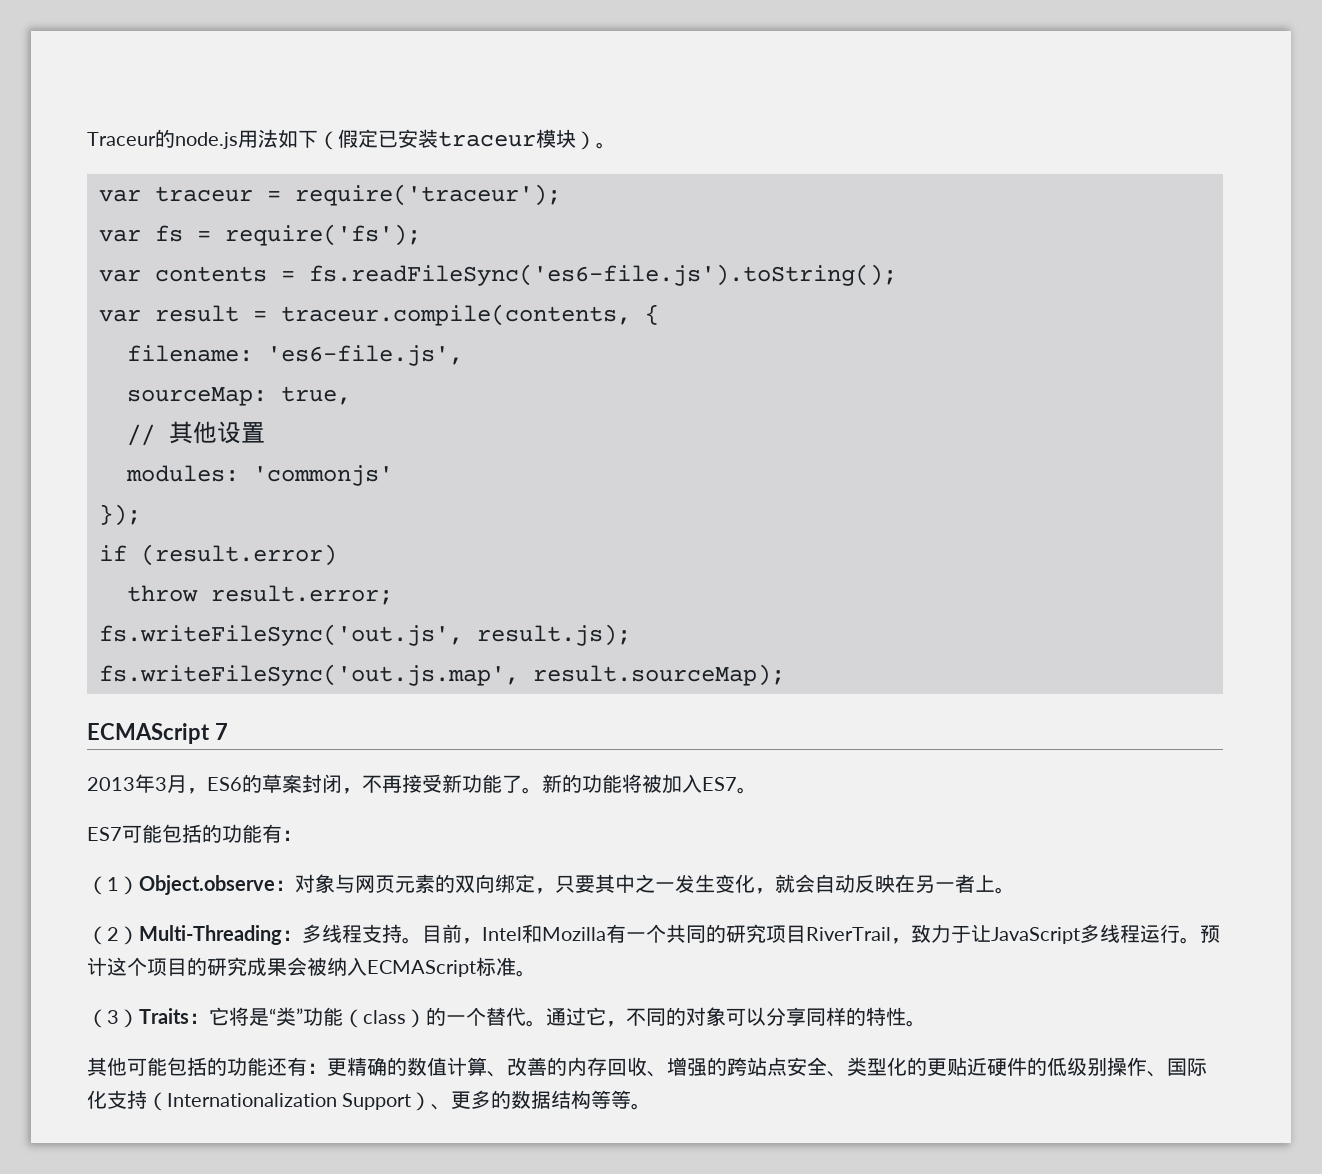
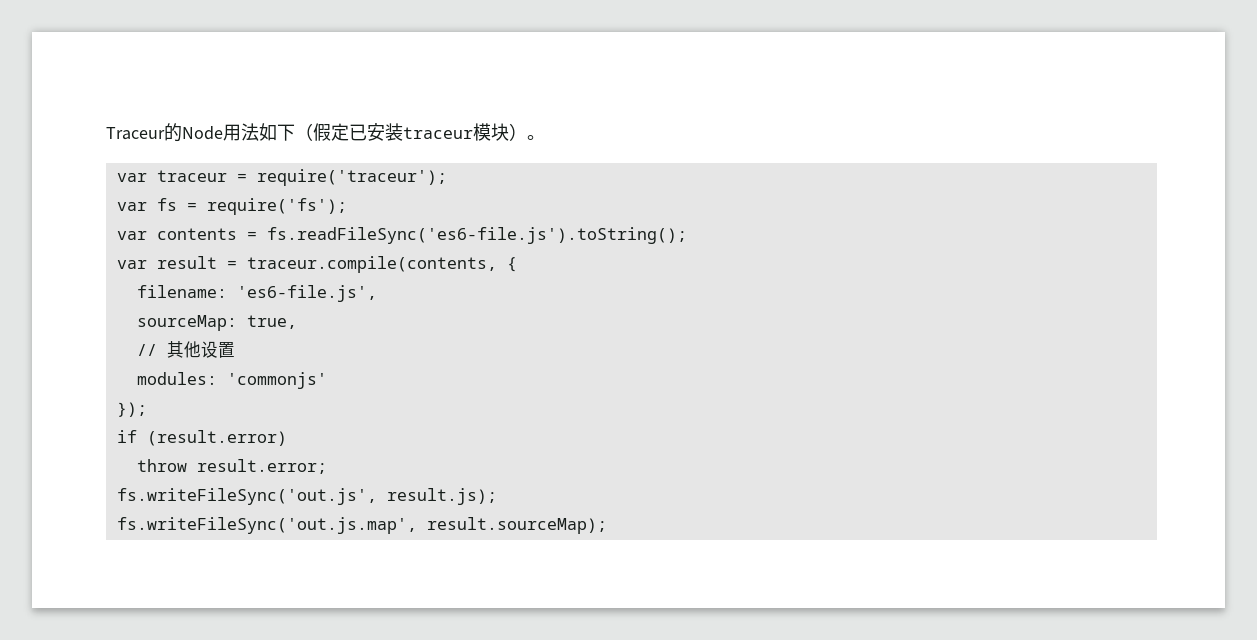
[175,132,238,149] node.js -> [182,126,223,140] Node
[87,723,228,744] [87,774,757,794] [87,824,302,843] [87,874,1015,895] [87,924,1220,945] [87,957,536,977] [87,1007,926,1028] [87,1057,1207,1077] [87,1090,652,1111] // ECMAScript 7 // 2013年3月，ES6的草案封闭，不再接受新功能了。新的功能将被加入ES7。 // ES7可能包括的功能有： // （1）Object.observe：对象与网页元素的双向绑定，只要其中之一发生变化，就会自动反映在另一者上。 // （2）Multi-Threading：多线程支持。目前，Intel和Mozilla有一个共同的研究项目RiverTrail，致力于让JavaScript多线程运行。预计这个项目的研究成果会被纳入ECMAScript标准。 // （3）Traits：它将是“类”功能（class）的一个替代。通过它，不同的对象可以分享同样的特性。 // 其他可能包括的功能还有：更精确的数值计算、改善的内存回收、增强的跨站点安全、类型化的更贴近硬件的低级别操作、国际化支持（Internationalization Support）、更多的数据结构等等。 -> (607, 525) none

